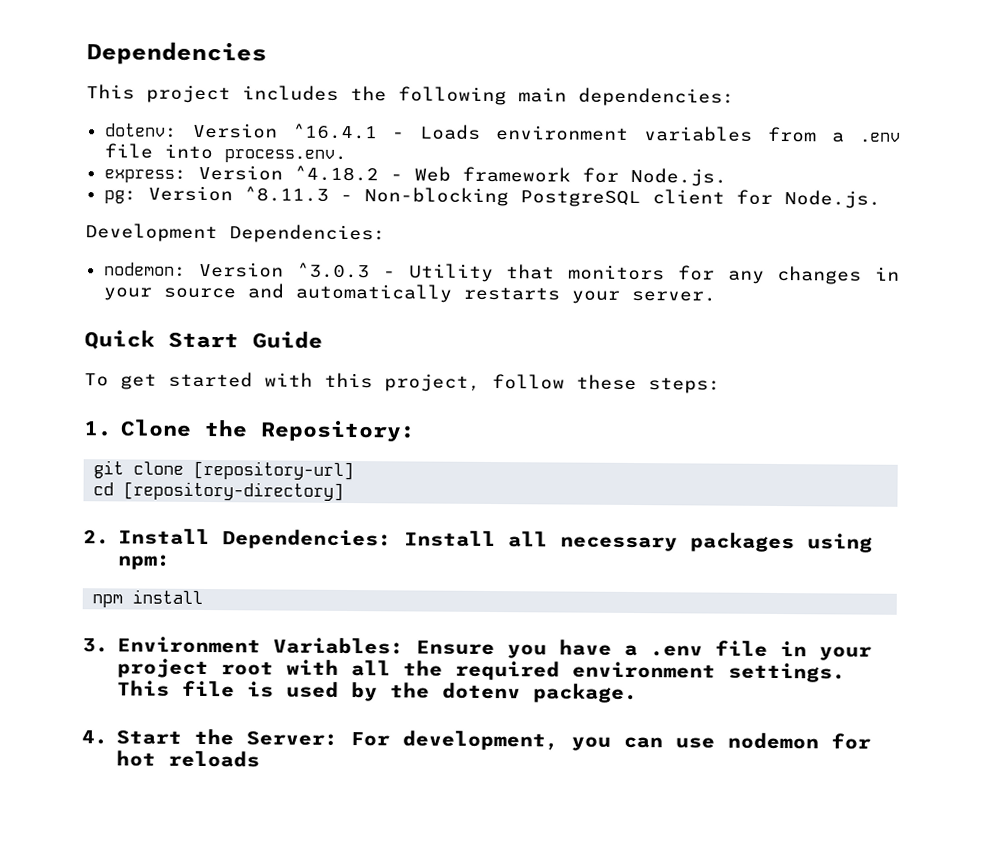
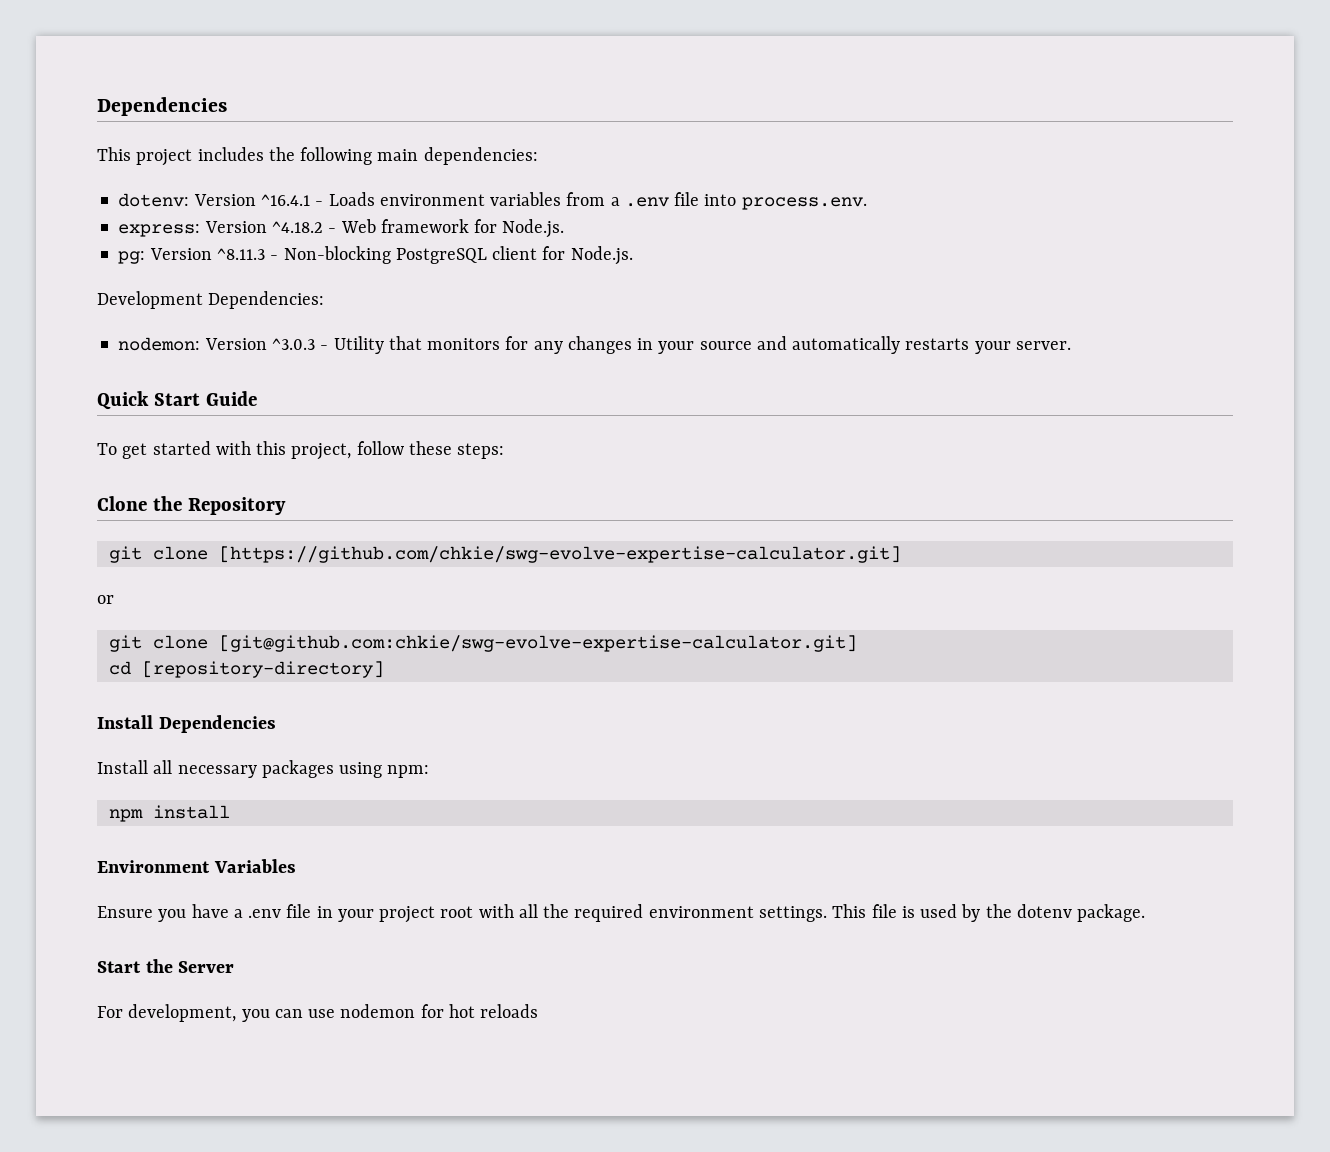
[83,421,113,437] 1. -> (505, 451) none
[259,420,416,443] [93,460,355,481] Repository: // git clone [repository-url] -> [187,497,286,515] [108,546,901,563] [97,595,114,604] [108,635,857,652] Repository // git clone [https://github.com/chkie/swg-evolve-expertise-calculator.git] // or // git clone [git@github.com:chkie/swg-evolve-expertise-calculator.git]
[83,528,392,550] 2. Install Dependencies: -> [97,715,276,733] Install Dependencies //
[82,636,404,655] 3. Environment Variables: -> [97,859,296,873] Environment Variables //
[81,730,108,745] 4. -> (1146, 913) none
[245,730,338,746] Server: -> [178,961,235,973] Server //

